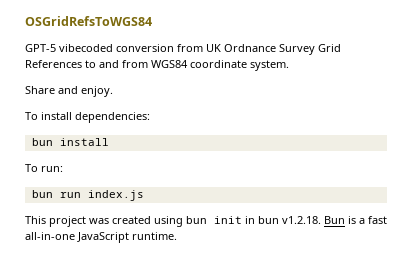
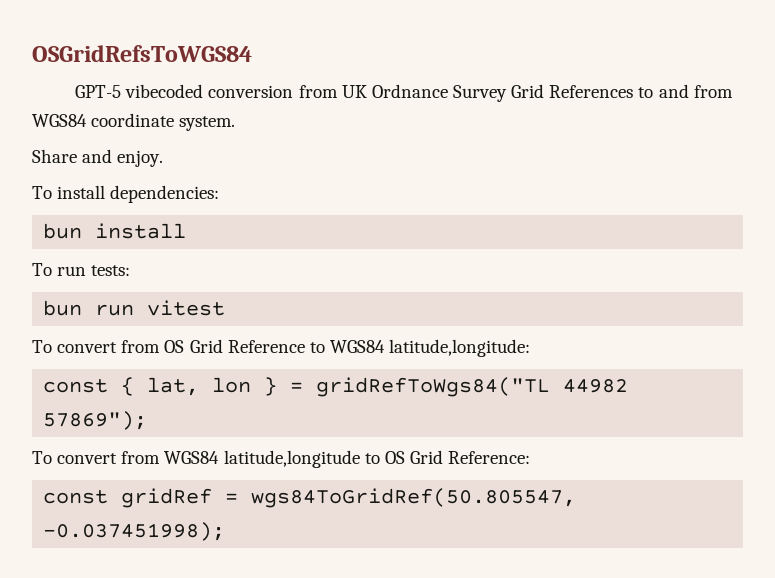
[41,166,63,172] run: -> [57,265,131,276] run tests:
[87,190,144,201] [25,216,387,227] [25,232,177,243] index.js // This project was created using bun init in bun v1.2.18. Bun is a fast all-in-one JavaScript runtime. -> [147,300,226,316] [32,339,531,357] [43,377,629,397] [43,411,148,430] [32,450,531,468] [43,488,577,508] [43,522,226,541] vitest // To convert from OS Grid Reference to WGS84 latitude,longitude: // const { lat, lon } = gridRefToWgs84("TL 44982 57869"); // To convert from WGS84 latitude,longitude to OS Grid Reference: // const gridRef = wgs84ToGridRef(50.805547, -0.037451998);

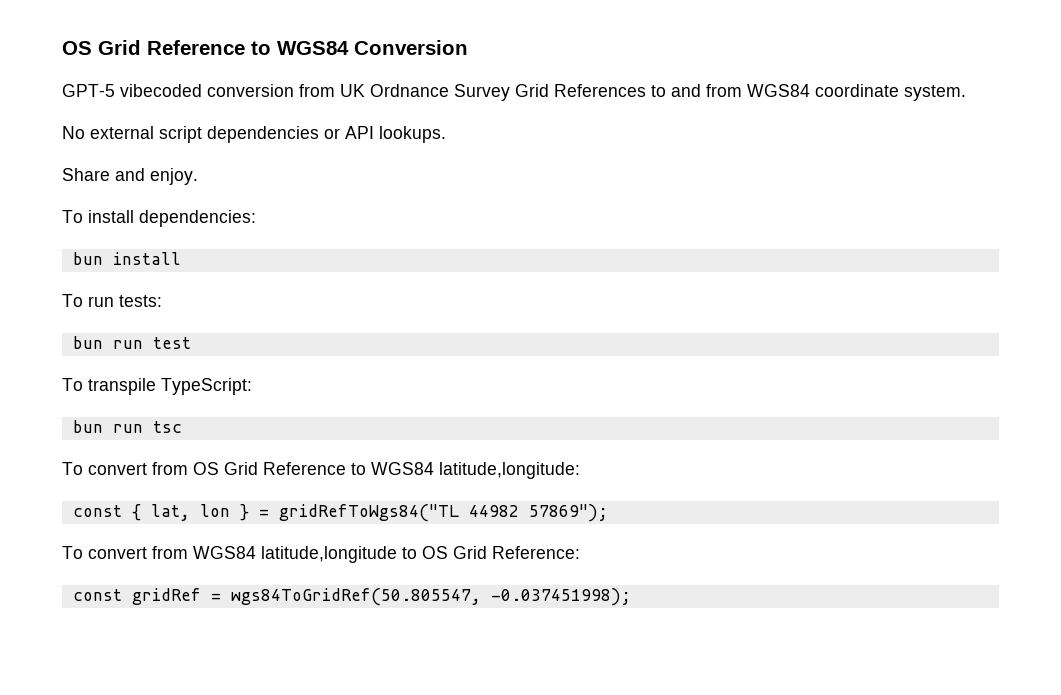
[32,45,252,62] OSGridRefsToWGS84 -> [62,40,468,55] OS Grid Reference to WGS84 Conversion
(236, 123) none -> [62,126,446,143] // No external script dependencies or API lookups.
[147,300,226,316] vitest -> [152,337,191,349] [62,378,252,395] [72,420,182,433] test // To transpile TypeScript: // bun run tsc

